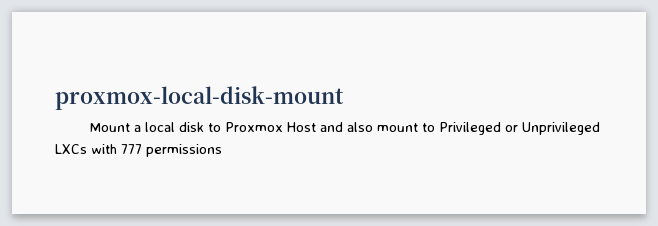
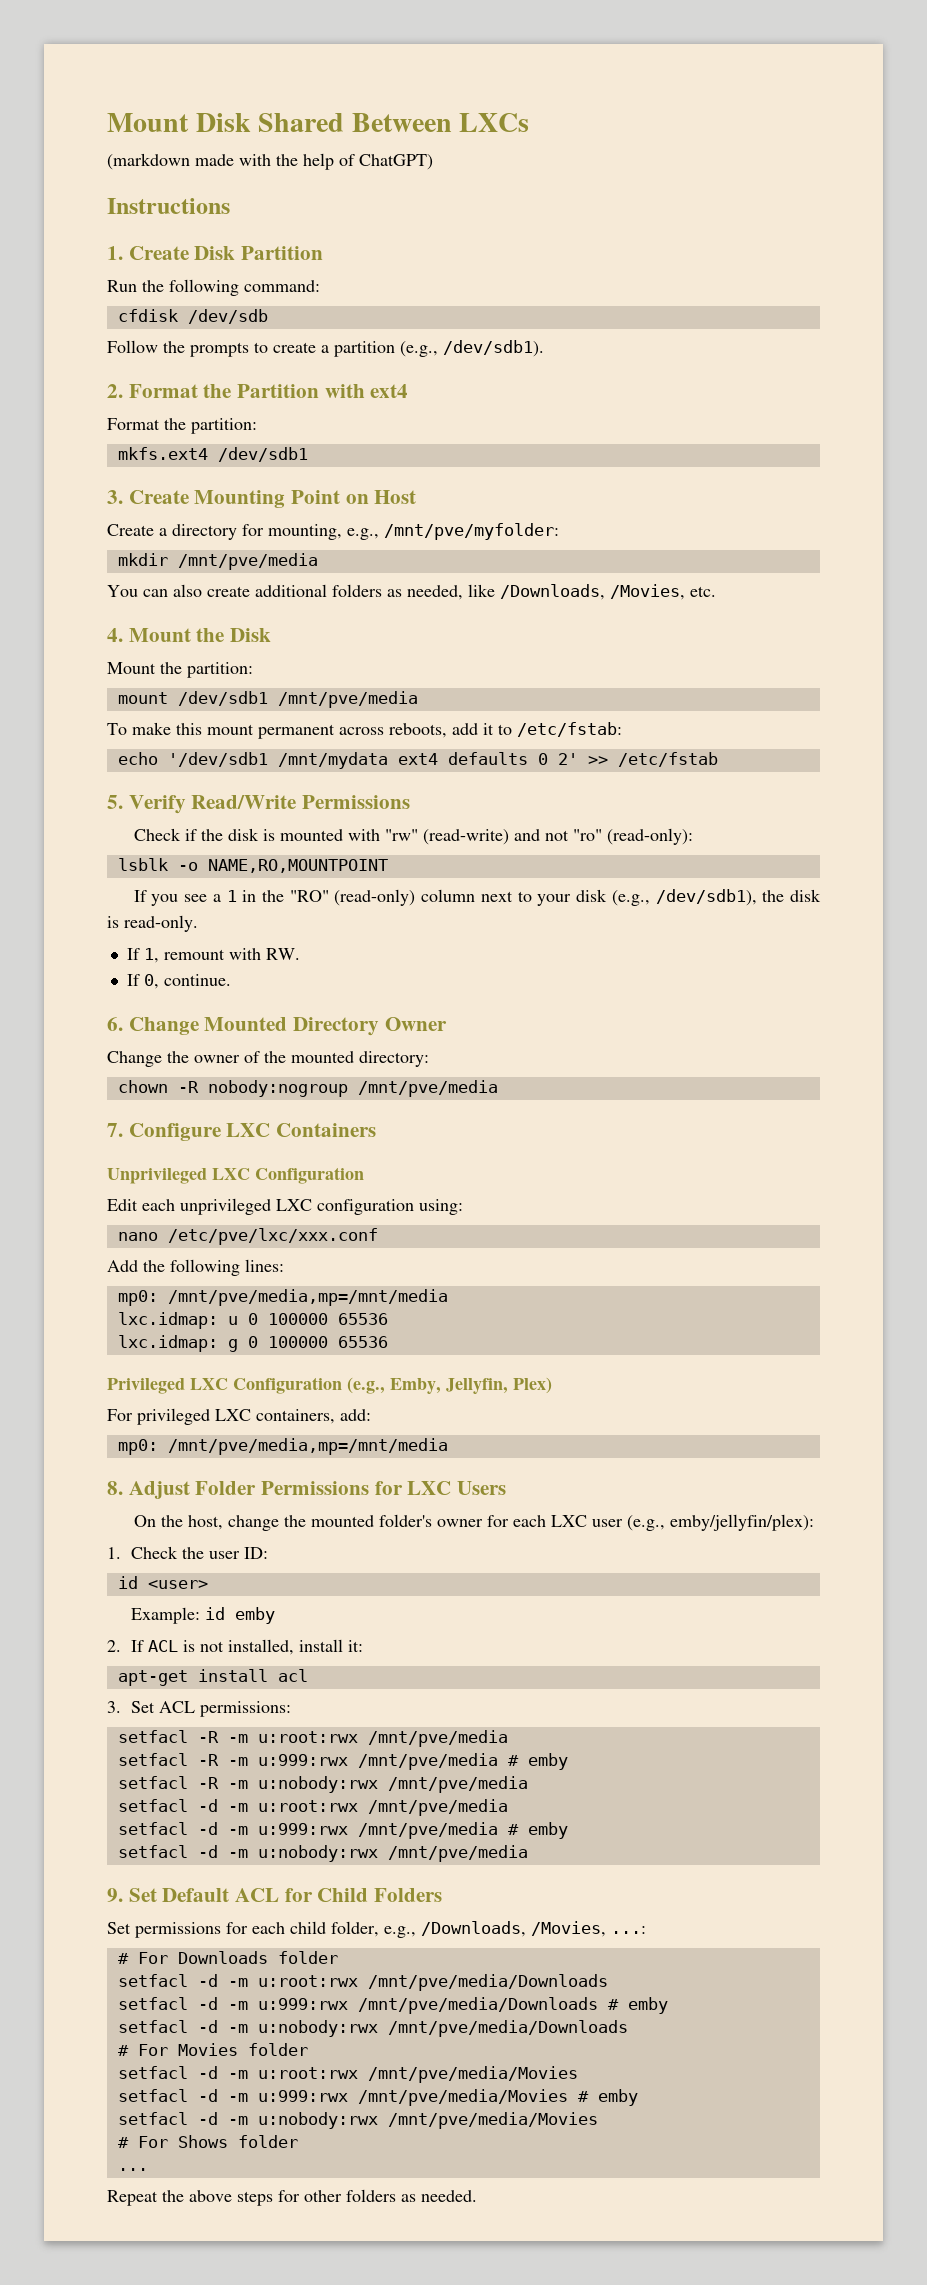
[55,86,344,110] [89,122,600,135] [55,144,222,157] proxmox-local-disk-mount // Mount a local disk to Proxmox Host and also mount to Privileged or Unprivileged LXCs with 777 permissions -> [107,113,530,132] [107,153,433,170] [107,198,230,214] [107,246,324,260] [107,279,320,296] [117,309,268,324] [107,340,544,357] [107,384,409,398] [107,418,257,434] [117,447,308,462] [107,490,417,508] [107,523,559,540] [117,553,318,570] [107,584,716,600] [107,628,272,642] [107,662,253,678] [117,691,418,708] [107,722,622,739] [117,752,718,769] [107,795,411,814] [133,828,693,845] [117,858,388,873] [133,889,822,906] [107,915,198,932] [126,948,300,963] [126,974,231,989] [107,1017,447,1036] [107,1051,429,1067] [117,1080,498,1097] [107,1123,377,1141] [107,1167,364,1184] [107,1198,463,1215] [117,1228,378,1245] [107,1259,284,1276] [117,1289,448,1306] [117,1312,388,1329] [117,1335,388,1352] [107,1377,552,1394] [107,1408,371,1425] [117,1438,448,1455] [107,1481,507,1499] [133,1514,814,1531] [107,1546,269,1559] [117,1576,208,1589] [131,1607,276,1624] [107,1639,364,1655] [117,1669,308,1686] [107,1701,292,1717] [117,1730,508,1747] [117,1753,568,1770] [117,1776,528,1793] [117,1799,508,1816] [117,1822,568,1839] [117,1845,528,1862] [107,1888,443,1902] [107,1921,646,1938] [117,1951,338,1964] [117,1974,608,1991] [117,1997,668,2014] [117,2020,628,2037] [117,2043,308,2056] [117,2066,578,2083] [117,2089,638,2106] [117,2112,598,2129] [117,2135,298,2148] [117,2168,148,2171] [107,2189,477,2206] Mount Disk Shared Between LXCs // (markdown made with the help of ChatGPT) // Instructions // 1. Create Disk Partition // Run the following command: // cfdisk /dev/sdb // Follow the prompts to create a partition (e.g., /dev/sdb1). // 2. Format the Partition with ext4 // Format the partition: // mkfs.ext4 /dev/sdb1 // 3. Create Mounting Point on Host // Create a directory for mounting, e.g., /mnt/pve/myfolder: // mkdir /mnt/pve/media // You can also create additional folders as needed, like /Downloads, /Movies, etc. // 4. Mount the Disk // Mount the partition: // mount /dev/sdb1 /mnt/pve/media // To make this mount permanent across reboots, add it to /etc/fstab: // echo '/dev/sdb1 /mnt/mydata ext4 defaults 0 2' >> /etc/fstab // 5. Verify Read/Write Permissions // Check if the disk is mounted with "rw" (read-write) and not "ro" (read-only): // lsblk -o NAME,RO,MOUNTPOINT // If you see a 1 in the "RO" (read-only) column next to your disk (e.g., /dev/sdb1), the disk is read-only. // If 1, remount with RW. // If 0, continue. // 6. Change Mounted Directory Owner // Change the owner of the mounted directory: // chown -R nobody:nogroup /mnt/pve/media // 7. Configure LXC Containers // Unprivileged LXC Configuration // Edit each unprivileged LXC configuration using: // nano /etc/pve/lxc/xxx.conf // Add the following lines: // mp0: /mnt/pve/media,mp=/mnt/media // lxc.idmap: u 0 100000 65536 // lxc.idmap: g 0 100000 65536 // Privileged LXC Configuration (e.g., Emby, Jellyfin, Plex) // For privileged LXC containers, add: // mp0: /mnt/pve/media,mp=/mnt/media // 8. Adjust Folder Permissions for LXC Users // On the host, change the mounted folder's owner for each LXC user (e.g., emby/jellyfin/plex): // 1. Check the user ID: // id <user> // Example: id emby // 2. If ACL is not installed, install it: // apt-get install acl // 3. Set ACL permissions: // setfacl -R -m u:root:rwx /mnt/pve/media // setfacl -R -m u:999:rwx /mnt/pve/media # emby // setfacl -R -m u:nobody:rwx /mnt/pve/media // setfacl -d -m u:root:rwx /mnt/pve/media // setfacl -d -m u:999:rwx /mnt/pve/media # emby // setfacl -d -m u:nobody:rwx /mnt/pve/media // 9. Set Default ACL for Child Folders // Set permissions for each child folder, e.g., /Downloads, /Movies, ...: // # For Downloads folder // setfacl -d -m u:root:rwx /mnt/pve/media/Downloads // setfacl -d -m u:999:rwx /mnt/pve/media/Downloads # emby // setfacl -d -m u:nobody:rwx /mnt/pve/media/Downloads // # For Movies folder // setfacl -d -m u:root:rwx /mnt/pve/media/Movies // setfacl -d -m u:999:rwx /mnt/pve/media/Movies # emby // setfacl -d -m u:nobody:rwx /mnt/pve/media/Movies // # For Shows folder // ... // Repeat the above steps for other folders as needed.

